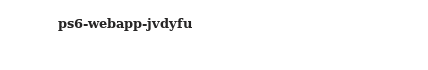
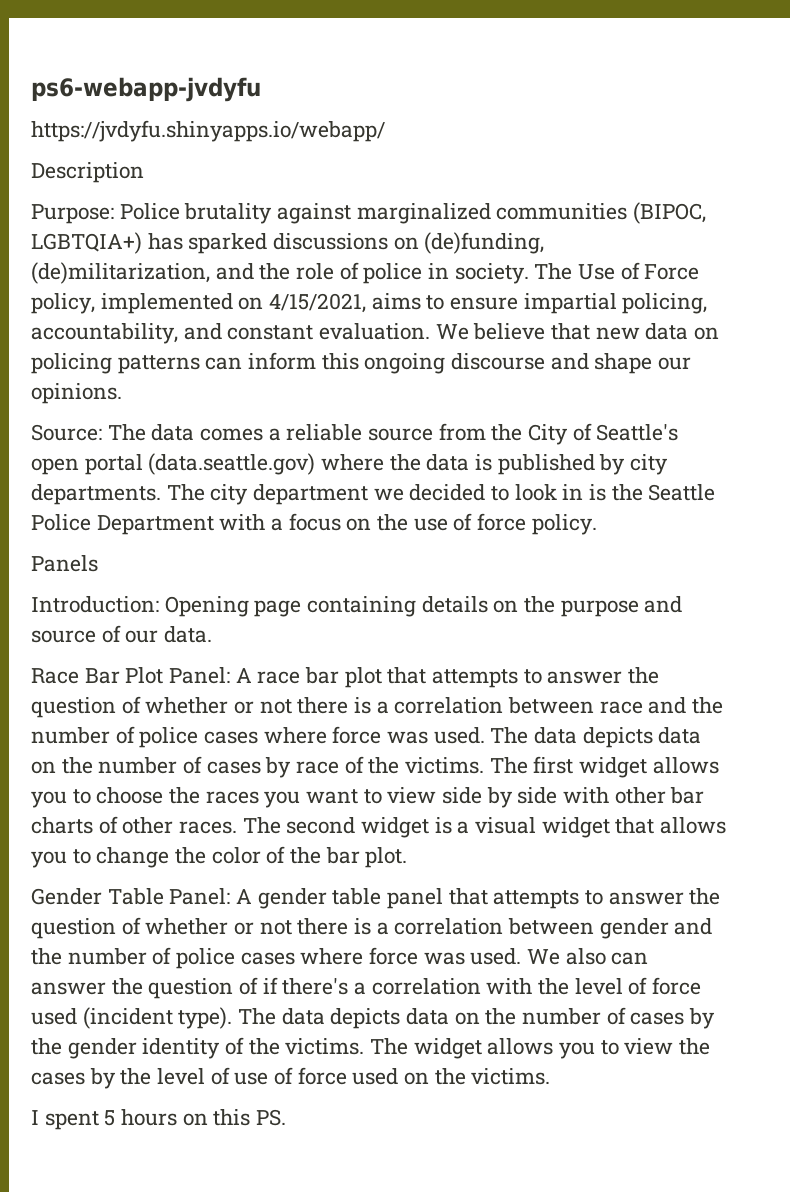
(192, 24) none -> [31,120,385,142] [31,162,144,183] [31,202,707,224] [31,232,545,254] [31,262,700,284] [31,293,708,314] [31,323,720,344] [31,352,692,374] [31,383,122,404] [31,423,679,445] [31,453,669,475] [31,484,716,505] [31,513,597,535] [31,555,98,572] [31,596,683,617] [31,625,213,643] [31,667,660,688] [31,696,724,718] [31,726,702,748] [31,756,719,778] [31,787,705,808] [31,816,727,838] [31,846,408,868] [31,888,721,909] [31,917,713,939] [31,947,649,969] [31,977,702,999] [31,1007,716,1029] [31,1037,711,1059] [31,1067,551,1089] [31,1109,287,1130] // https://jvdyfu.shinyapps.io/webapp/ // Description // Purpose: Police brutality against marginalized communities (BIPOC, LGBTQIA+) has sparked discussions on (de)funding, (de)militarization, and the role of police in society. The Use of Force policy, implemented on 4/15/2021, aims to ensure impartial policing, accountability, and constant evaluation. We believe that new data on policing patterns can inform this ongoing discourse and shape our opinions. // Source: The data comes a reliable source from the City of Seattle's open portal (data.seattle.gov) where the data is published by city departments. The city department we decided to look in is the Seattle Police Department with a focus on the use of force policy. // Panels // Introduction: Opening page containing details on the purpose and source of our data. // Race Bar Plot Panel: A race bar plot that attempts to answer the question of whether or not there is a correlation between race and the number of police cases where force was used. The data depicts data on the number of cases by race of the victims. The first widget allows you to choose the races you want to view side by side with other bar charts of other races. The second widget is a visual widget that allows you to change the color of the bar plot. // Gender Table Panel: A gender table panel that attempts to answer the question of whether or not there is a correlation between gender and the number of police cases where force was used. We also can answer the question of if there's a correlation with the level of force used (incident type). The data depicts data on the number of cases by the gender identity of the victims. The widget allows you to view the cases by the level of use of force used on the victims. // I spent 5 hours on this PS.

